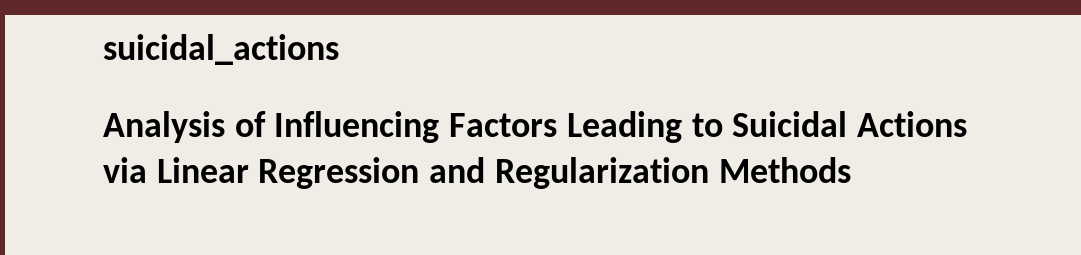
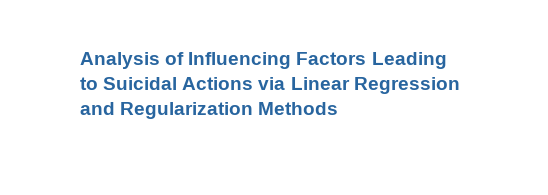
[103,34,339,65] suicidal_actions // -> (80, 60) none

